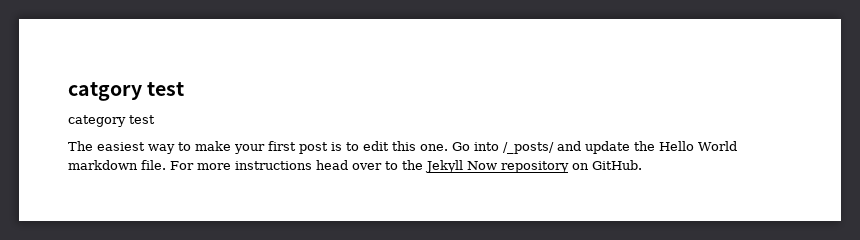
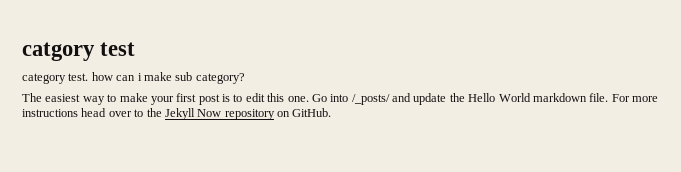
[129,115,155,124] test -> [68,72,245,84] test. how can i make sub category?

